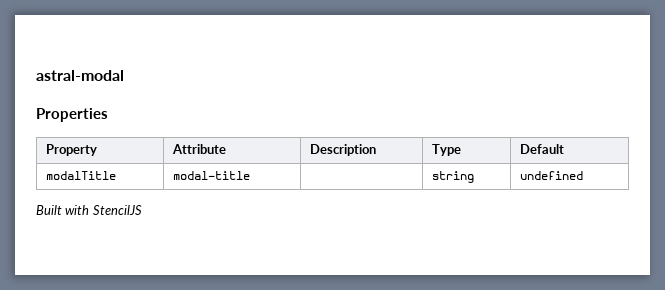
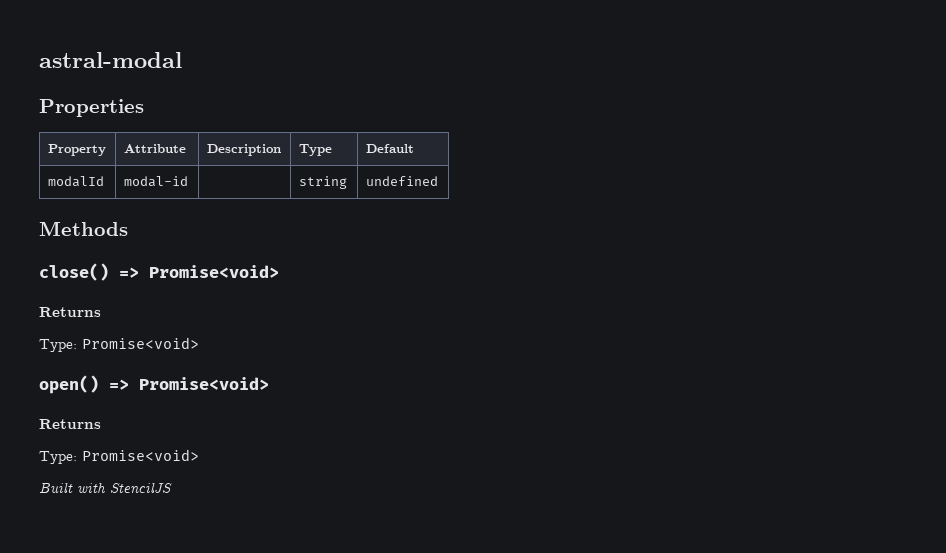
[45,171,116,180] [172,171,250,180] modalTitle | modal-title -> [47,176,104,187] [123,176,188,187] modalId | modal-id
(583, 175) none -> [39,221,128,236] [39,263,279,281] [39,307,101,317] [39,337,199,352] [39,375,269,394] [39,419,101,429] [39,449,199,464] // Methods // close() => Promise<void> // Returns // Type: Promise<void> // open() => Promise<void> // Returns // Type: Promise<void>

